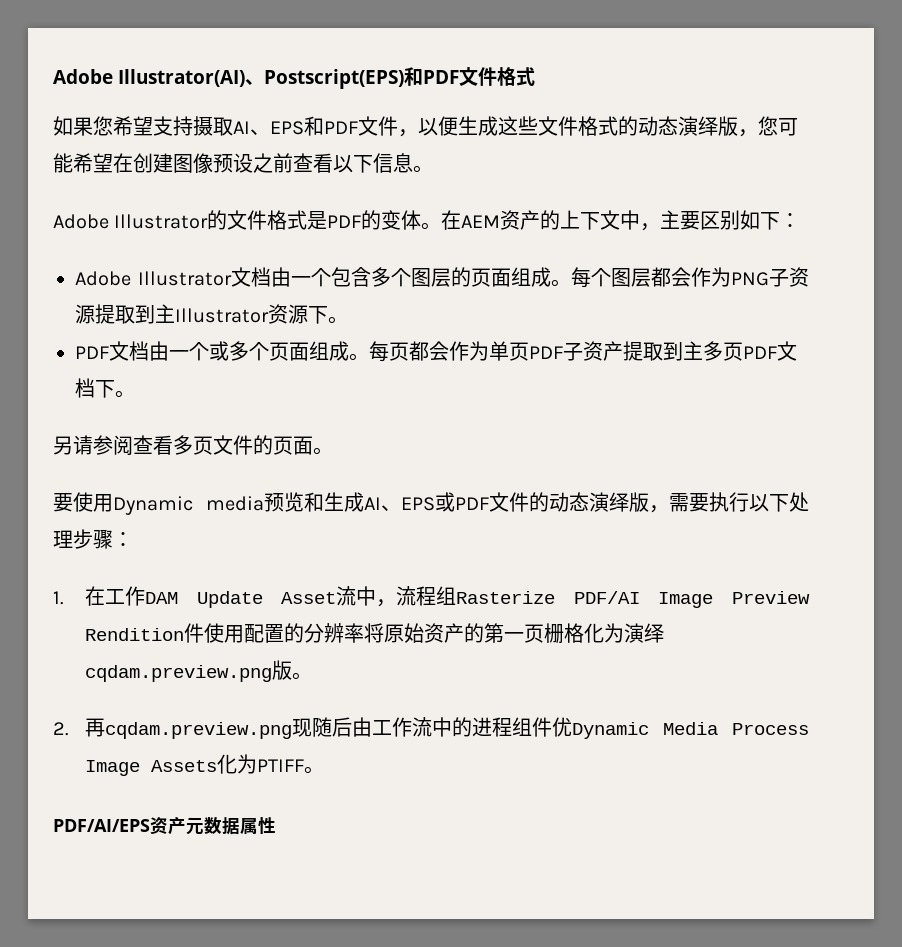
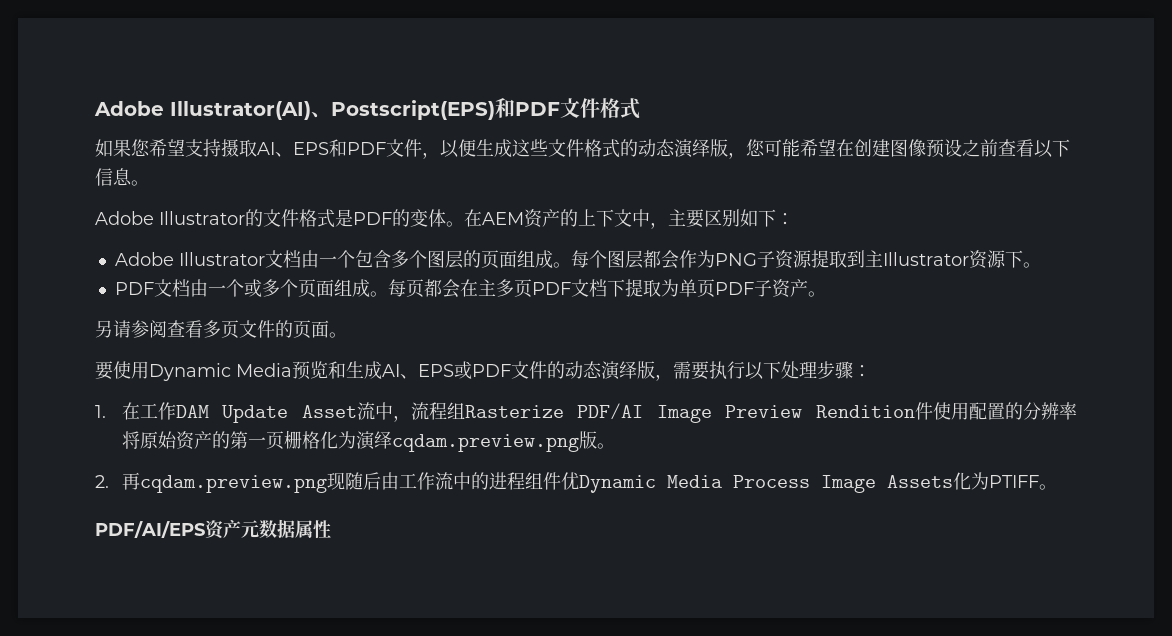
[449,341,797,361] [75,378,115,398] 作为单页PDF子资产提取到主多页PDF文档下 -> [459,279,808,298] 在主多页PDF文档下提取为单页PDF子资产
[206,496,264,511] media -> [236,363,292,377] Media

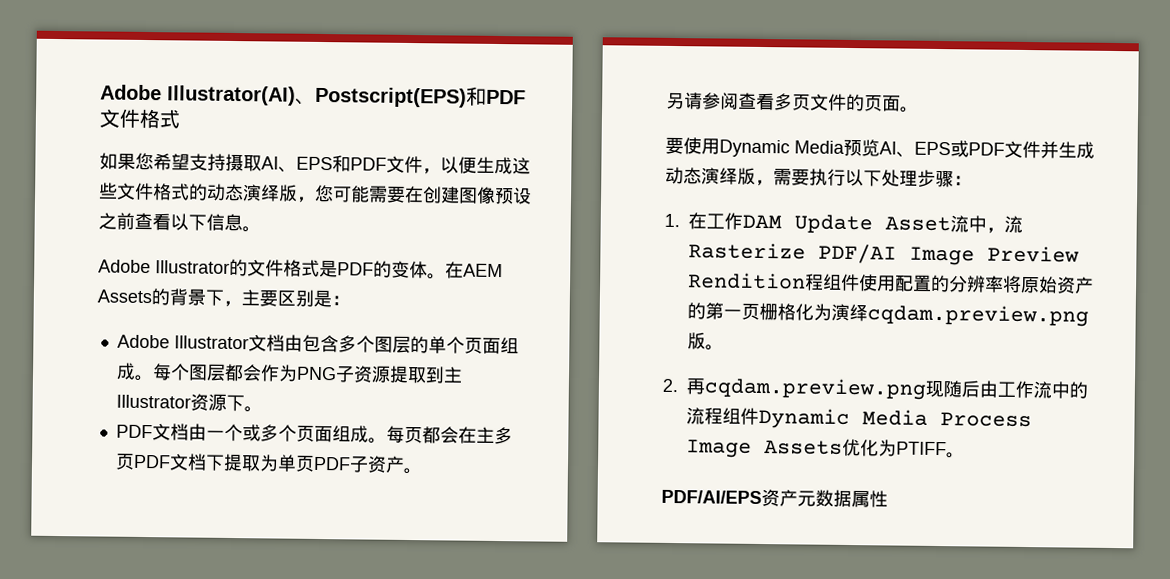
[800,139,836,157] 希望 -> [368,185,406,203] 需要
[524,209,650,228] 资产的上下文中 -> [97,288,224,306] Assets的背景下
[740,209,776,227] 如下 -> [313,289,332,308] 是
[318,250,355,268] 一个 -> (303, 343) none
(481, 259) none -> [427,336,465,354] 单个
[328,361,382,379] 和生成 -> (880, 148) none
[547,361,565,379] 的 -> [1040,141,1095,159] 并生成
[428,402,465,420] 程组 -> (1023, 224) none
(916, 411) none -> [805,273,842,291] 程组
[488,472,579,490] 进程组件优 -> [686,407,759,425] 流程组件
(953, 481) none -> [842,438,861,457] 优

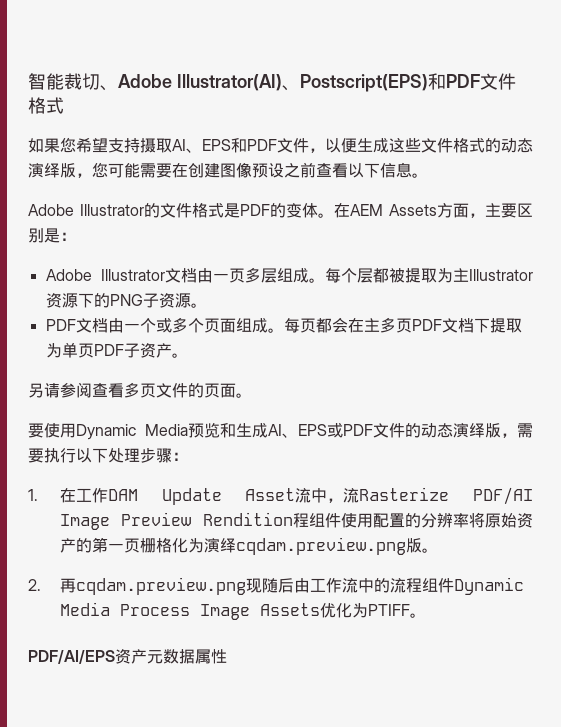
(100, 92) none -> [28,73,118,91] 智能裁切、
[151,288,224,306] 的背景下 -> [437,203,469,218] 方面
[301,334,519,355] [115,362,463,384] [115,393,245,412] 包含多个图层的单个页面组成。每个图层都会作为PNG子资源提取到主Illustrator资源下 -> [213,267,533,283] [45,293,191,308] 一页多层组成。每个层都被提取为主Illustrator资源下的PNG子资源
(880, 148) none -> [220,423,268,438] 和生成
[1040,141,1095,159] 并生成 -> [405,423,421,438] 的

